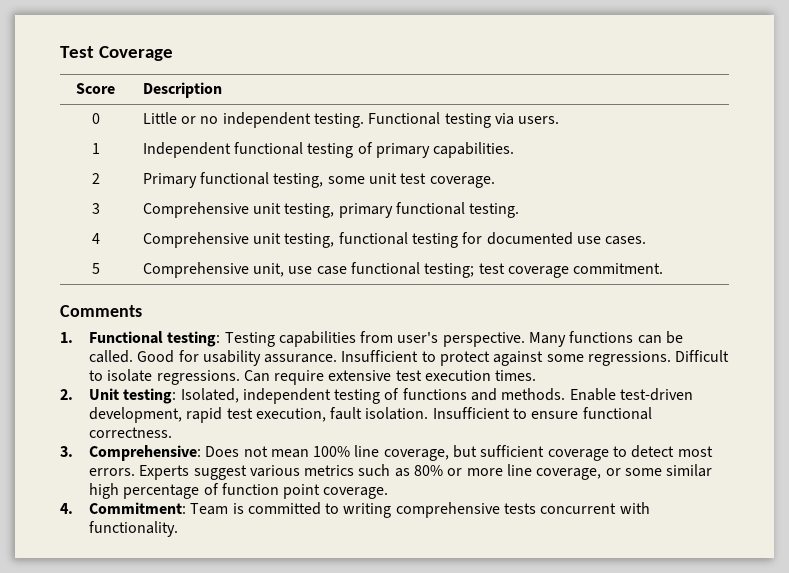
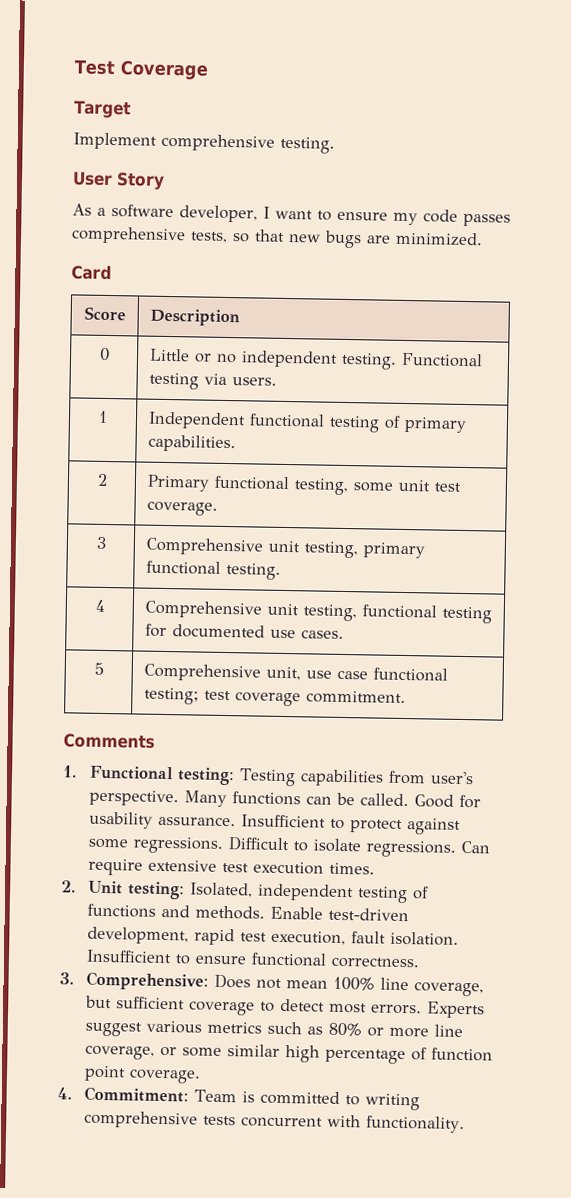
(174, 53) none -> [74,100,131,119] [73,132,335,154] [72,171,165,190] [72,203,511,227] [71,226,483,249] [71,265,112,281] // Target // Implement comprehensive testing. // User Story // As a software developer, I want to ensure my code passes comprehensive tests, so that new bugs are minimized. // Card

